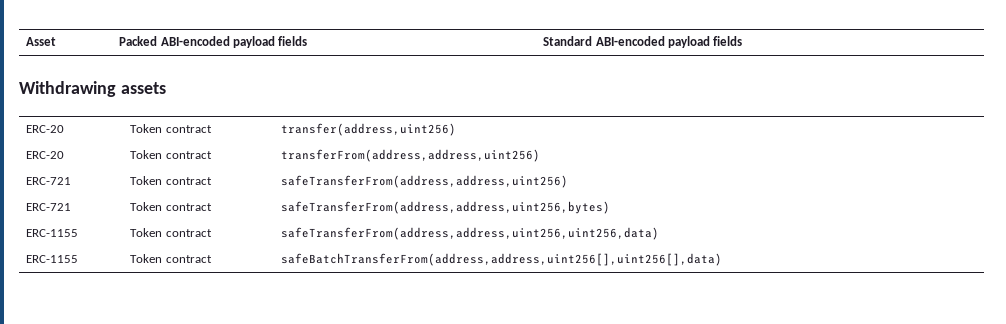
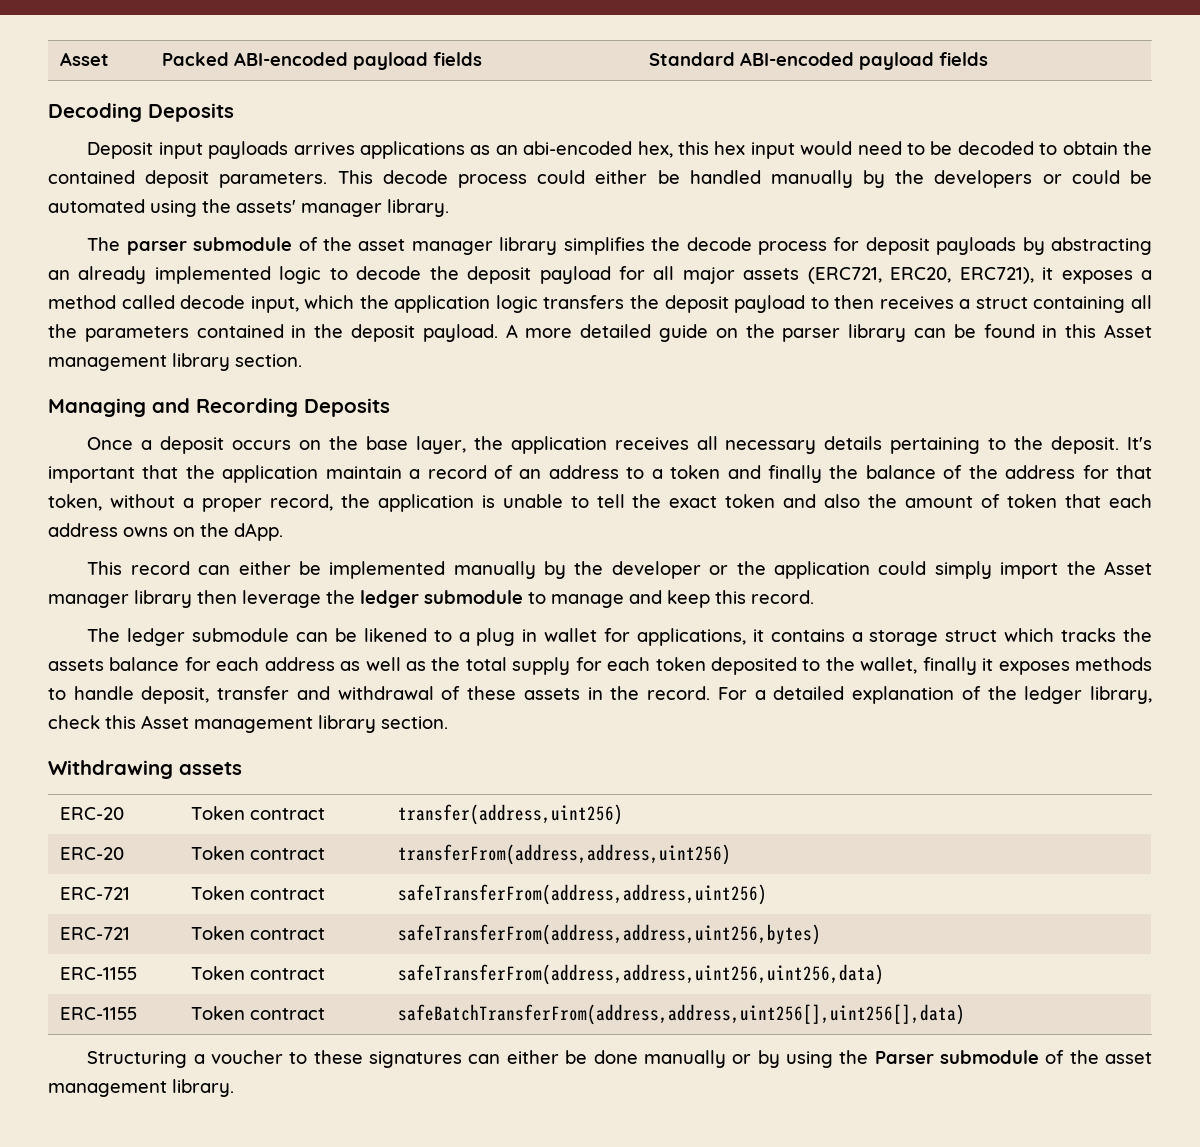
(743, 41) none -> [48,103,234,122] [87,141,1153,159] [48,170,1152,188] [48,199,449,217] [87,237,1153,255] [48,266,1152,284] [48,295,1152,313] [48,324,1152,342] [48,353,302,371] [48,398,390,417] [87,436,1153,454] [48,465,1152,483] [48,494,1153,512] [48,523,283,541] [87,561,1152,579] [48,590,814,608] [87,628,1153,646] [48,657,1153,675] [48,686,1152,704] [48,715,448,733] // Decoding Deposits // Deposit input payloads arrives applications as an abi-encoded hex, this hex input would need to be decoded to obtain the contained deposit parameters. This decode process could either be handled manually by the developers or could be automated using the assets' manager library. // The parser submodule of the asset manager library simplifies the decode process for deposit payloads by abstracting an already implemented logic to decode the deposit payload for all major assets (ERC721, ERC20, ERC721), it exposes a method called decode input, which the application logic transfers the deposit payload to then receives a struct containing all the parameters contained in the deposit payload. A more detailed guide on the parser library can be found in this Asset management library section. // Managing and Recording Deposits // Once a deposit occurs on the base layer, the application receives all necessary details pertaining to the deposit. It's important that the application maintain a record of an address to a token and finally the balance of the address for that token, without a proper record, the application is unable to tell the exact token and also the amount of token that each address owns on the dApp. // This record can either be implemented manually by the developer or the application could simply import the Asset manager library then leverage the ledger submodule to manage and keep this record. // The ledger submodule can be likened to a plug in wallet for applications, it contains a storage struct which tracks the assets balance for each address as well as the total supply for each token deposited to the wallet, finally it exposes methods to handle deposit, transfer and withdrawal of these assets in the record. For a detailed explanation of the ledger library, check this Asset management library section.
(723, 259) none -> [87,1050,1153,1068] [48,1079,234,1097] // Structuring a voucher to these signatures can either be done manually or by using the Parser submodule of the asset management library.

